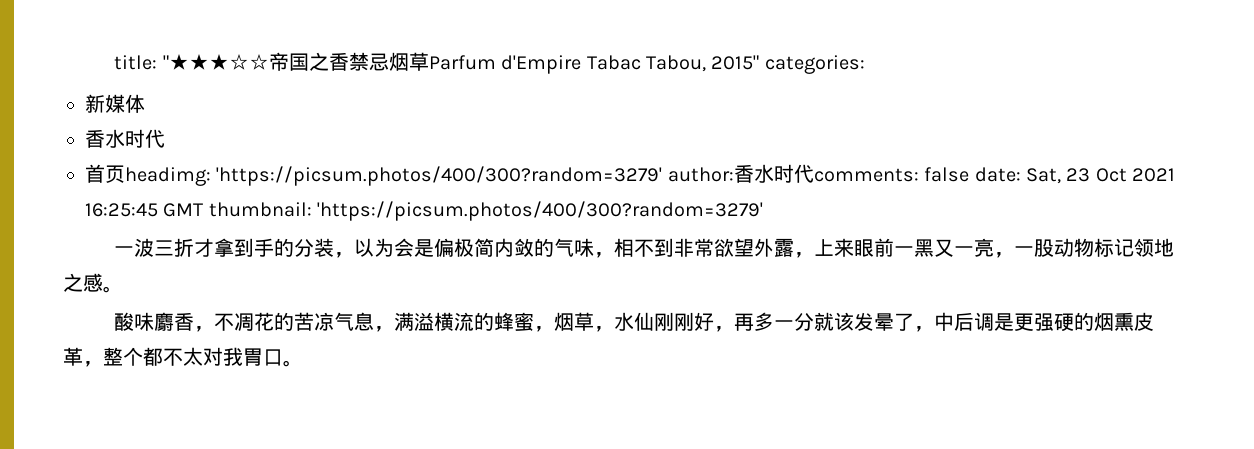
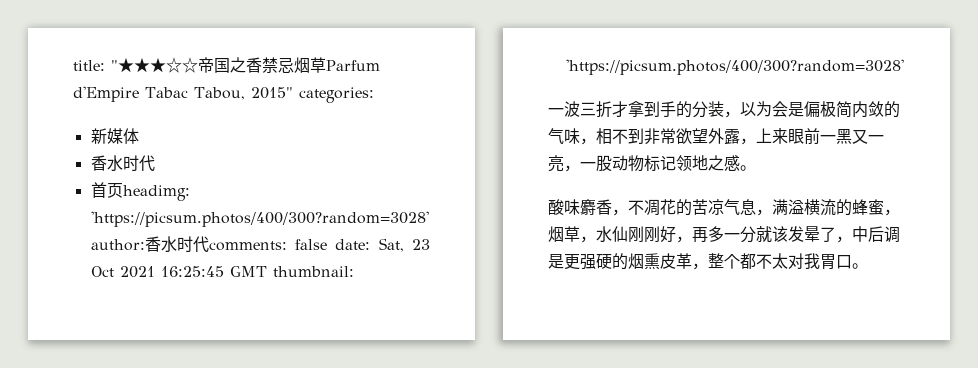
[216,166,663,186] 'https://picsum.photos/400/300?random=3279' -> [90,211,429,227] 'https://picsum.photos/400/300?random=3028'
[317,201,764,221] 'https://picsum.photos/400/300?random=3279' -> [565,59,904,75] 'https://picsum.photos/400/300?random=3028'

